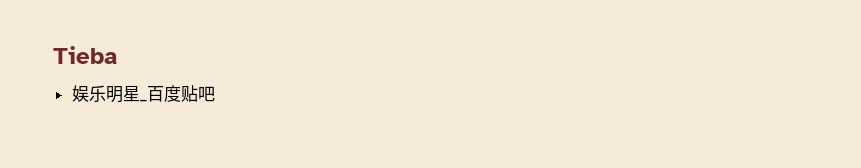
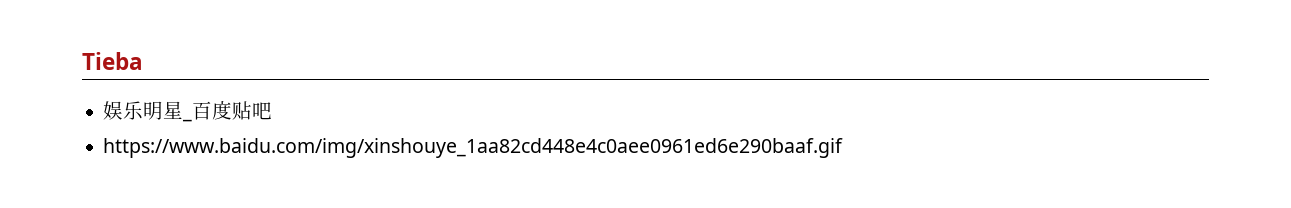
(215, 94) none -> [103,138,844,158] // https://www.baidu.com/img/xinshouye_1aa82cd448e4c0aee0961ed6e290baaf.gif

